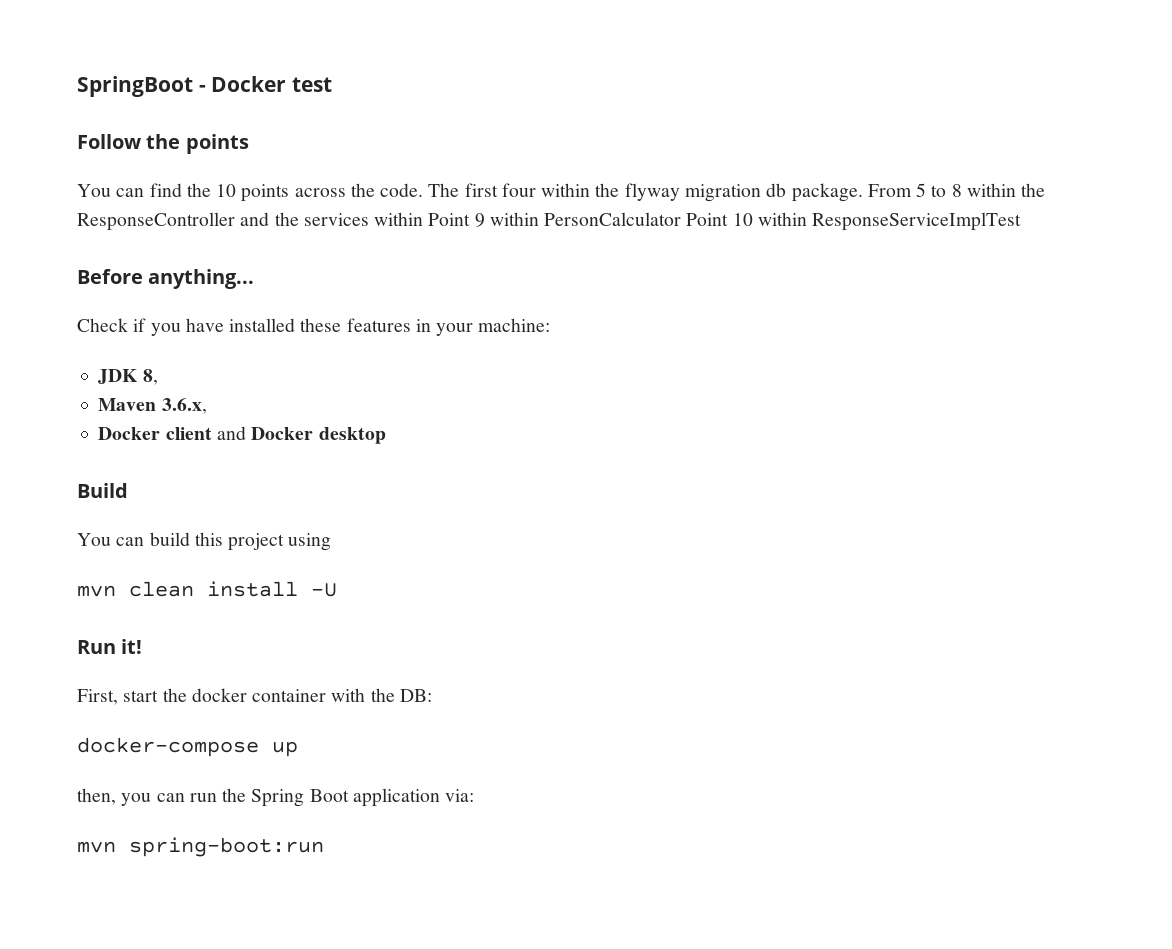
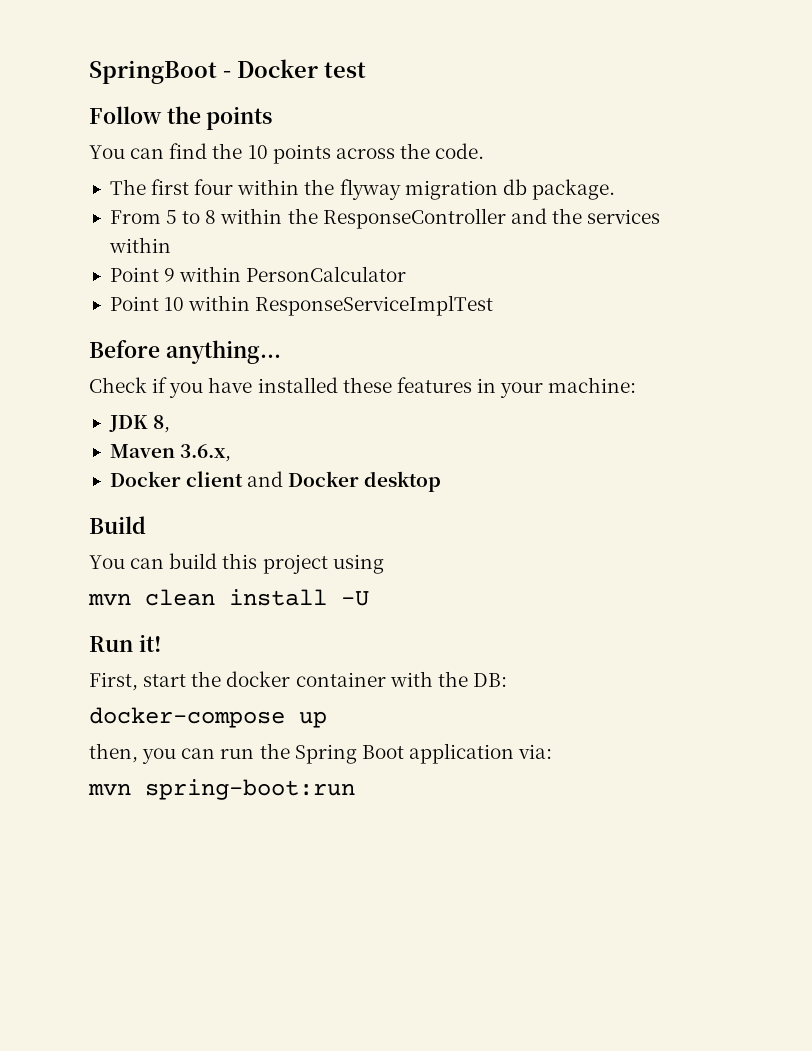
(424, 190) none -> (485, 151) //
(863, 192) none -> (615, 189) //
(424, 219) none -> (171, 245) //
(682, 219) none -> (407, 274) //

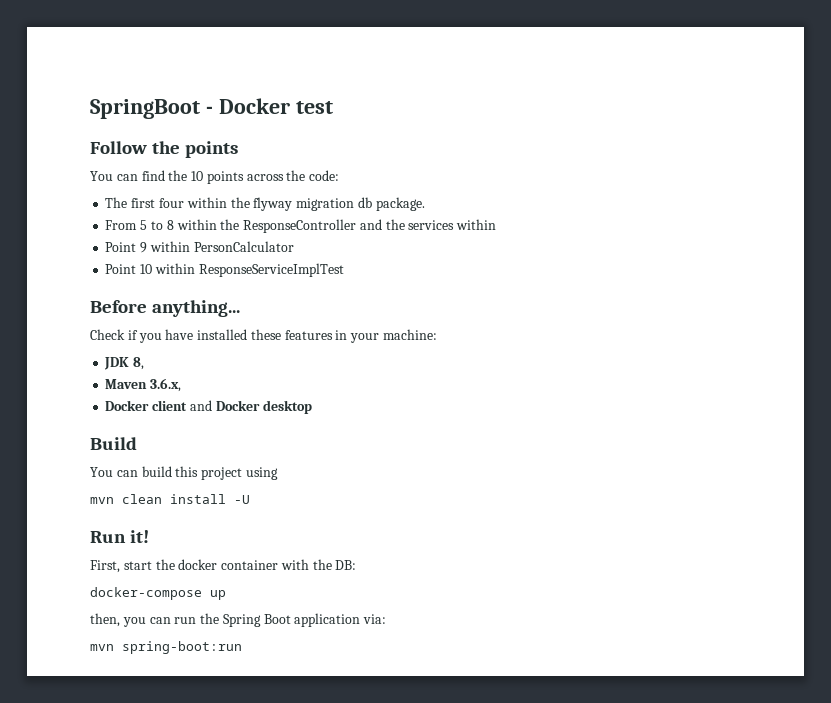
[435,143,485,159] code. -> [309,170,340,181] code:

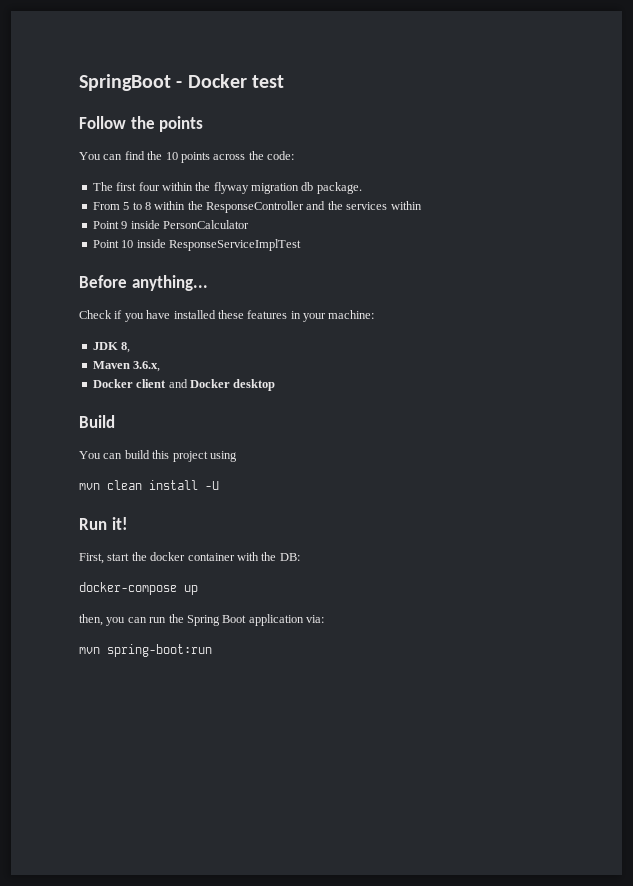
[149,241,190,252] within -> [130,220,160,229] inside
[154,263,195,274] within -> [136,239,166,248] inside

